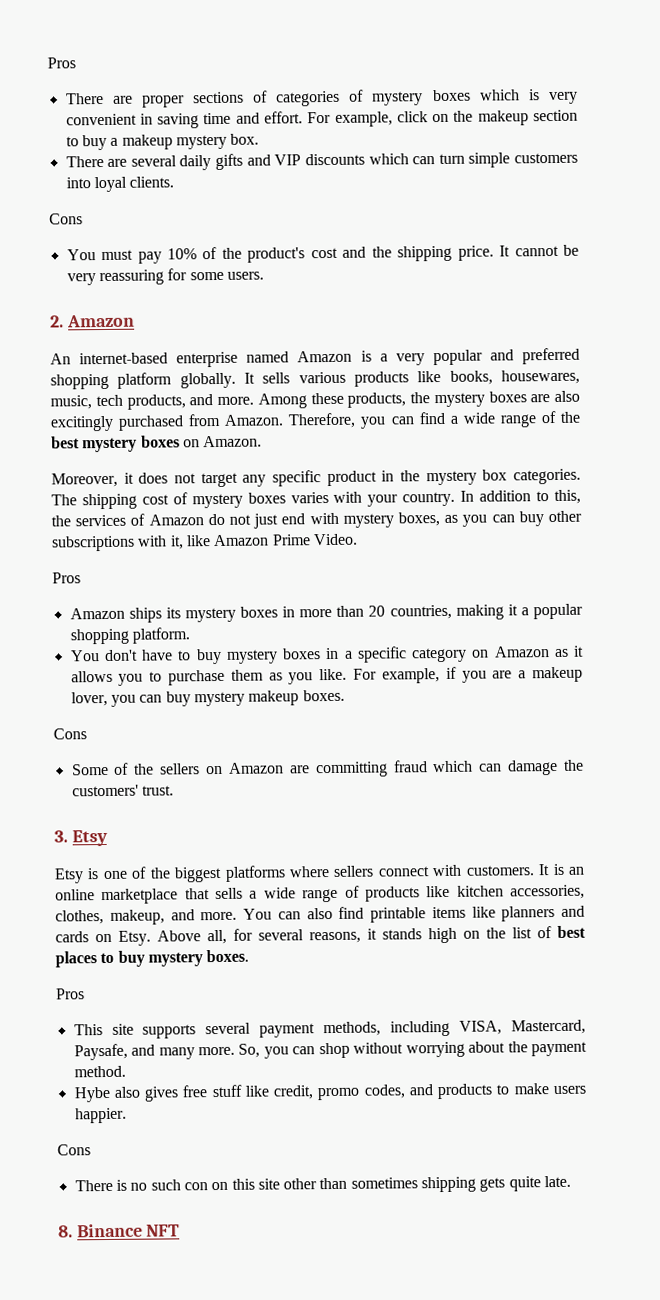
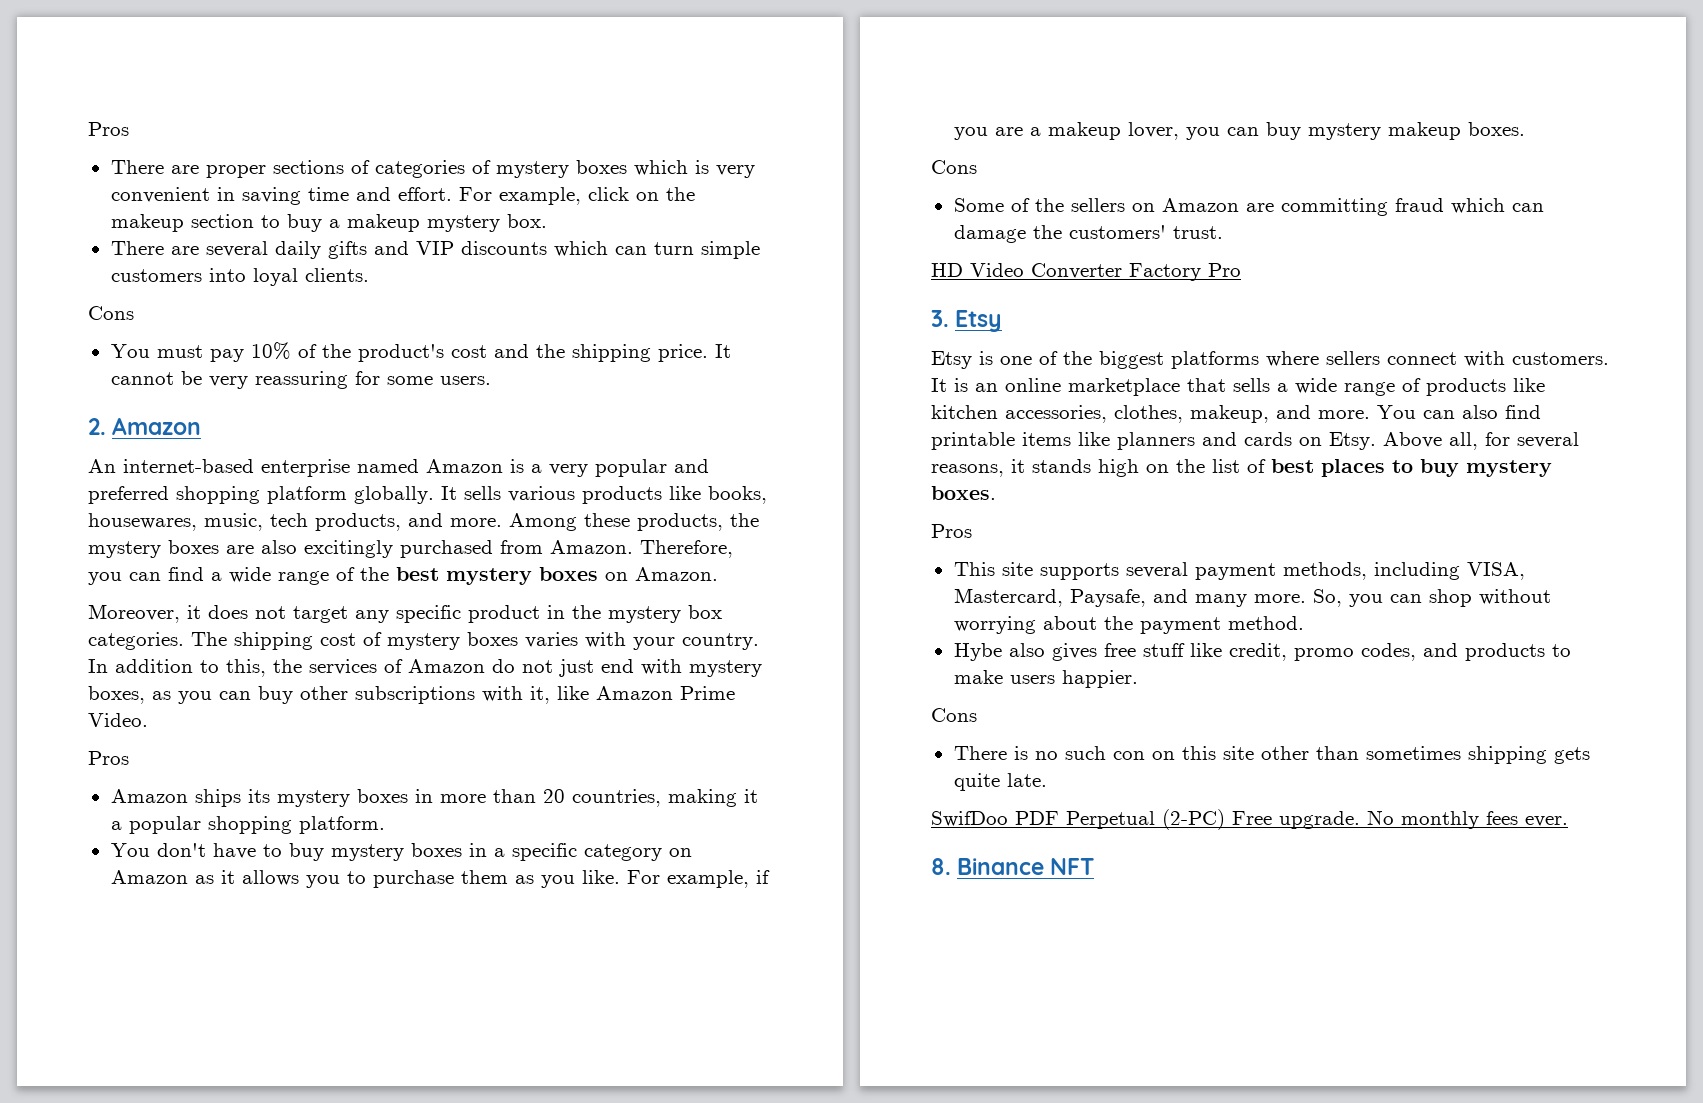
(174, 790) none -> [931,263,1241,281] // HD Video Converter Factory Pro
(572, 1181) none -> [931,809,1568,830] // SwifDoo PDF Perpetual (2-PC) Free upgrade. No monthly fees ever.

